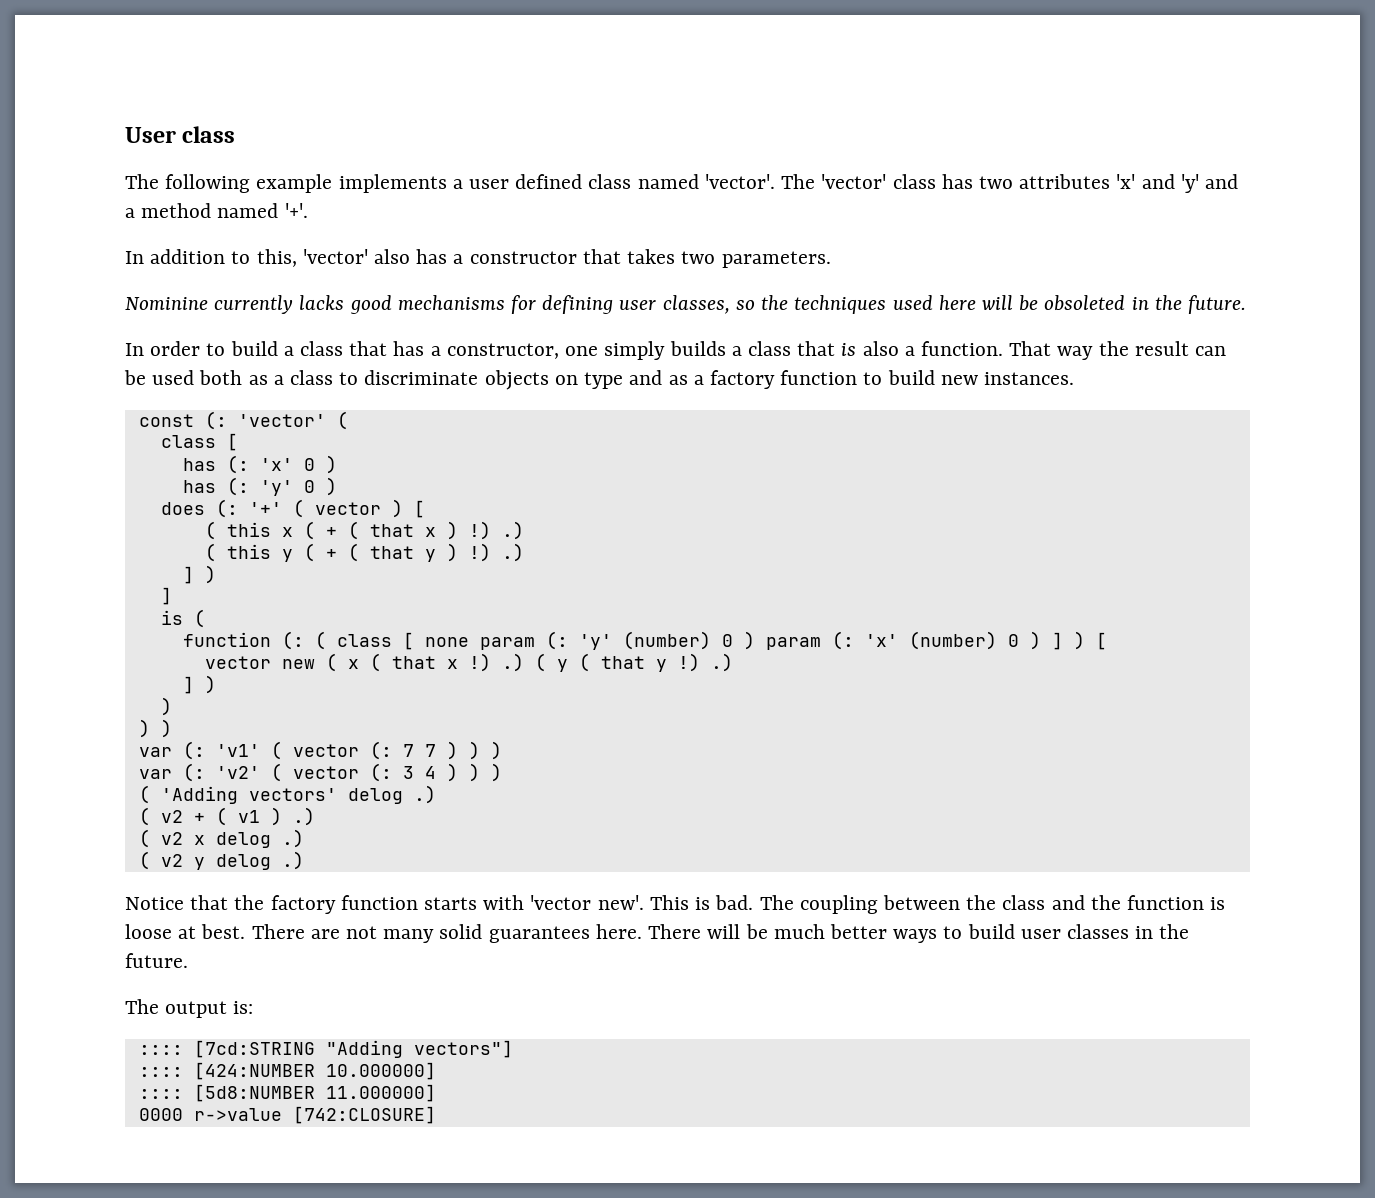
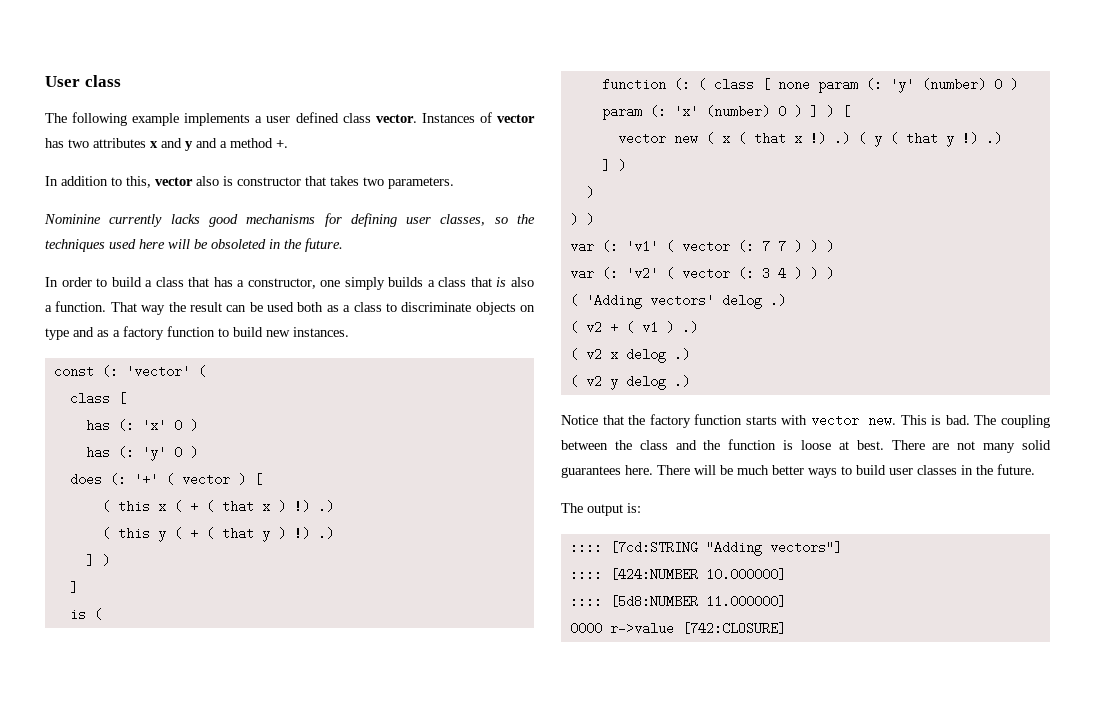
[637,174,1199,193] named 'vector'. The 'vector' class has two attributes 'x' and 'y' -> [375,112,535,123] [45,138,193,151] vector. Instances of vector has two attributes x and y
[217,203,308,218] named '+'. -> [276,140,288,148] +.
[302,249,464,264] 'vector' also has a -> [155,176,233,186] vector also is
[530,895,644,910] 'vector new'. -> [811,414,897,427] vector new.

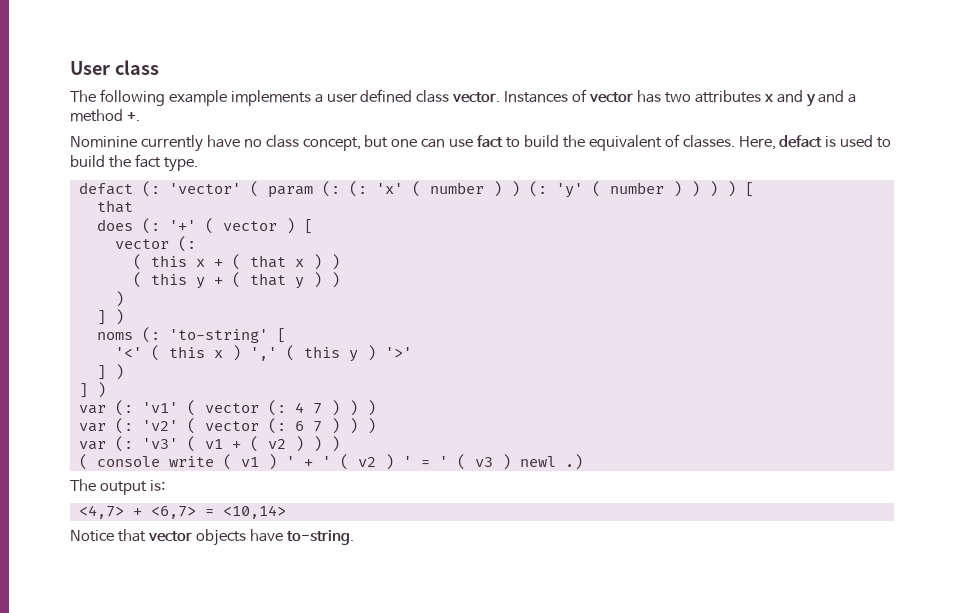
[45,176,454,189] [44,213,536,227] [45,238,343,252] [45,277,534,290] [45,301,535,315] [45,326,349,340] [53,365,206,378] [69,392,126,405] [85,419,198,432] [85,446,198,461] In addition to this, vector also is constructor that takes two parameters. // Nominine currently lacks good mechanisms for defining user classes, so the techniques used here will be obsoleted in the future. // In order to build a class that has a constructor, one simply builds a class that is also a function. That way the result can be used both as a class to discriminate objects on type and as a factory function to build new instances. // const (: 'vector' ( // class [ // has (: 'x' 0 ) // has (: 'y' 0 ) -> [70,134,892,152] [70,154,198,172] [78,181,754,198] [96,200,133,213] Nominine currently have no class concept, but one can use fact to build the equivalent of classes. Here, defact is used to build the fact type. // defact (: 'vector' ( param (: (: 'x' ( number ) ) (: 'y' ( number ) ) ) ) [ // that
[101,500,182,513] // ( this x ( -> [114,236,196,252] [132,254,205,270] // vector (: // ( this x
[293,500,334,513] [101,527,182,542] !) .) // ( this y ( -> [330,254,340,270] [132,272,205,289] ) // ( this y
[293,527,334,540] [85,554,110,567] [69,581,78,594] [69,608,102,621] [601,78,1018,93] [601,105,850,120] [617,132,1002,147] [601,159,626,172] [585,186,594,199] [569,213,578,226] !) .) // ] ) // ] // is ( // function (: ( class [ none param (: 'y' (number) 0 ) param (: 'x' (number) 0 ) ] ) [ // vector new ( x ( that x !) .) ( y ( that y !) .) // ] ) // ) // ) -> [330,272,340,288] [114,291,124,307] [96,309,124,325] [96,327,286,343] [114,345,412,362] [96,364,124,380] [78,383,88,398] ) // ) // ] ) // noms (: 'to-string' [ // '<' ( this x ) ',' ( this y ) '>' // ] ) // ]
[761,240,770,253] 7 -> [294,402,304,413] 4
[761,267,834,280] [569,294,786,309] [569,321,698,334] [569,348,690,363] [569,375,690,390] [561,414,1050,428] [561,439,1051,453] [561,464,1035,478] [561,503,641,516] [569,541,842,556] [569,568,786,581] [569,595,786,608] [569,622,786,635] 3 4 ) ) ) // ( 'Adding vectors' delog .) // ( v2 + ( v1 ) .) // ( v2 x delog .) // ( v2 y delog .) // Notice that the factory function starts with vector new. This is bad. The coupling between the class and the function is loose at best. There are not many solid guarantees here. There will be much better ways to build user classes in the future. // The output is: // :::: [7cd:STRING "Adding vectors"] // :::: [424:NUMBER 10.000000] // :::: [5d8:NUMBER 11.000000] // 0000 r->value [742:CLOSURE] -> [294,418,376,434] [78,436,340,452] [78,454,583,470] [70,479,165,495] [78,505,286,519] [70,529,354,546] 6 7 ) ) ) // var (: 'v3' ( v1 + ( v2 ) ) ) // ( console write ( v1 ) ' + ' ( v2 ) ' = ' ( v3 ) newl .) // The output is: // <4,7> + <6,7> = <10,14> // Notice that vector objects have to-string.

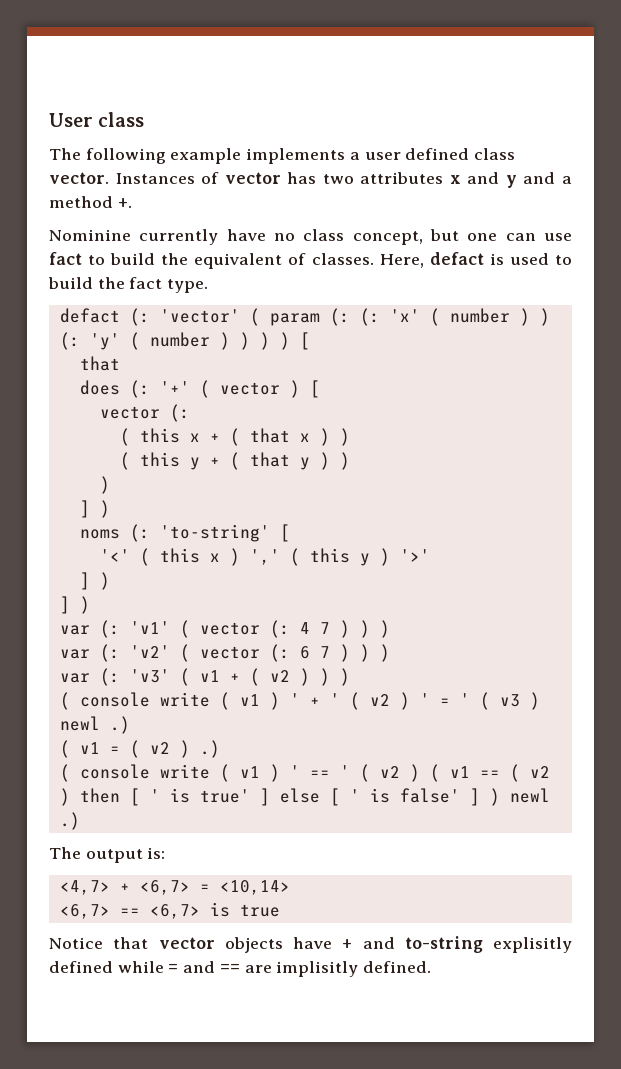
(583, 462) none -> [59,740,220,758] [59,764,550,782] [59,788,550,806] [59,812,80,830] // ( v1 = ( v2 ) .) // ( console write ( v1 ) ' == ' ( v2 ) ( v1 == ( v2 ) then [ ' is true' ] else [ ' is false' ] ) newl .)
(286, 512) none -> [59,902,280,919] // <6,7> == <6,7> is true
[286,530,354,545] to-string. -> [342,936,572,953] [49,961,432,977] + and to-string explisitly defined while = and == are implisitly defined.

